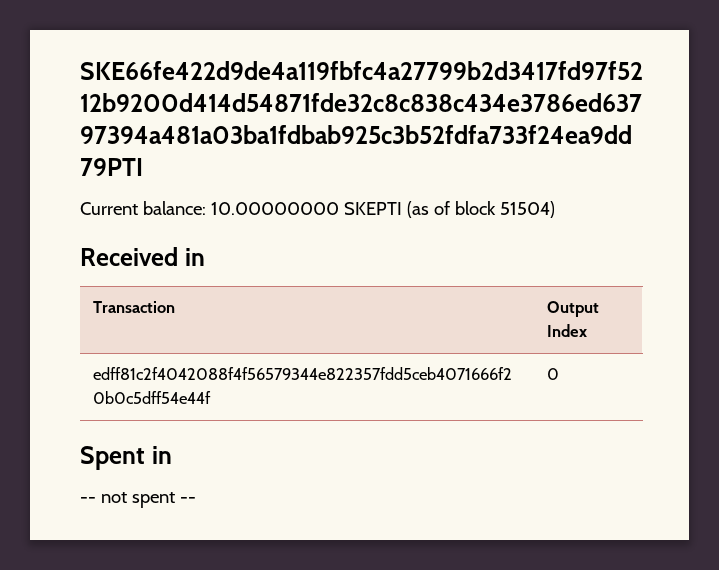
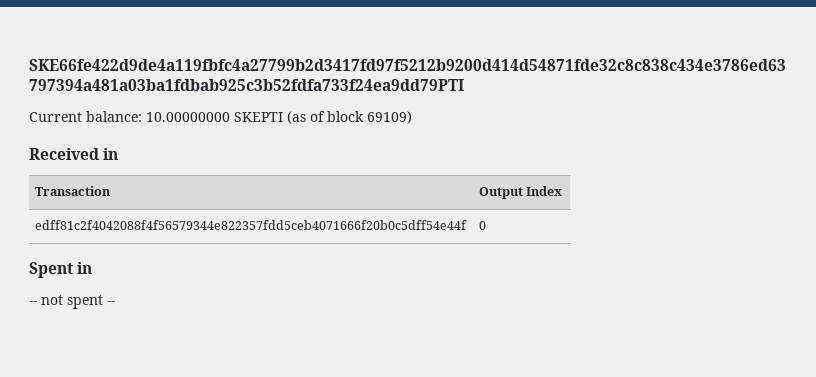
[499,201,555,218] 51504) -> [367,111,412,124] 69109)

